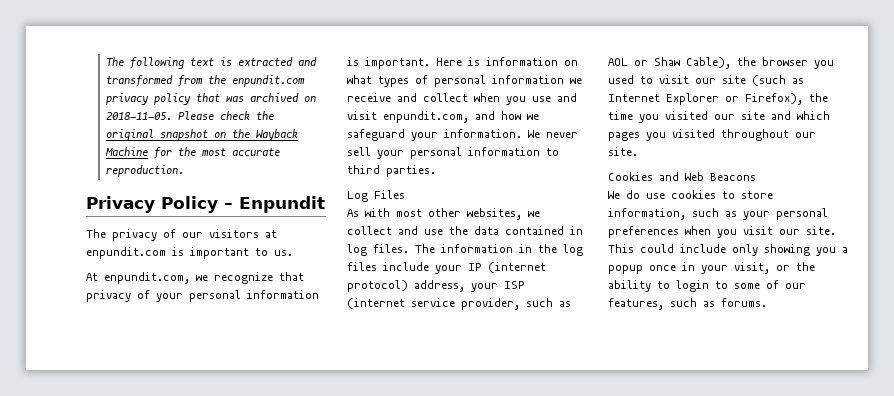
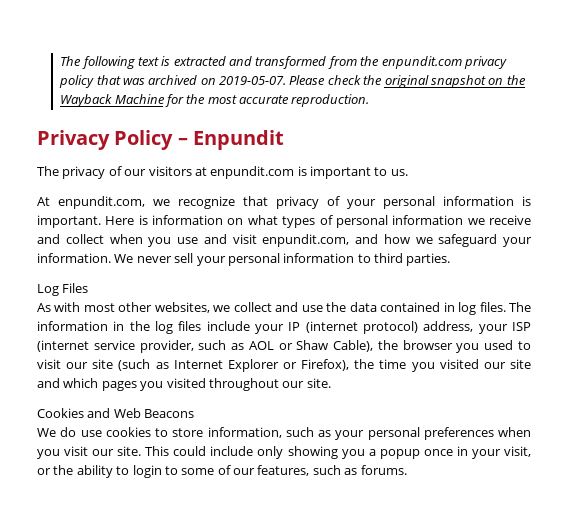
[105,112,172,120] 2018-11-05. -> [218,76,286,85] 2019-05-07.

